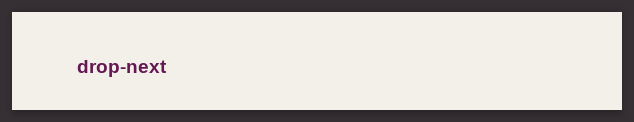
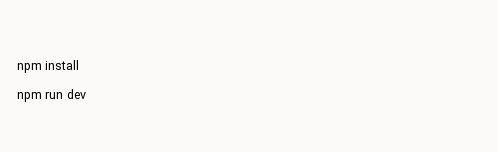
[77,60,167,77] drop-next -> [17,60,80,73] [17,89,86,102] npm install // npm run dev

